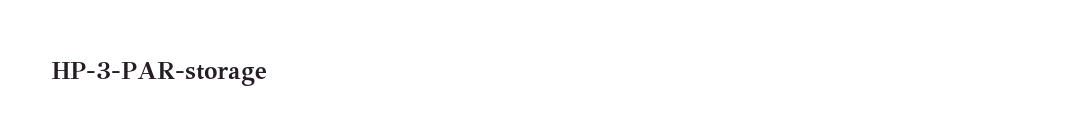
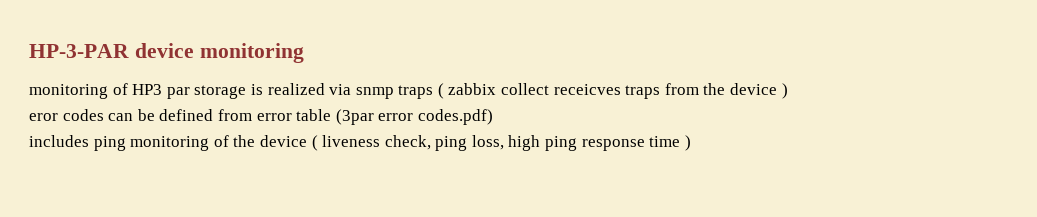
[51,62,267,86] HP-3-PAR-storage -> [29,43,304,63] [29,83,788,99] [29,109,493,125] [29,135,691,151] HP-3-PAR device monitoring // monitoring of HP3 par storage is realized via snmp traps ( zabbix collect receicves traps from the device ) // eror codes can be defined from error table (3par error codes.pdf) // includes ping monitoring of the device ( liveness check, ping loss, high ping response time )

